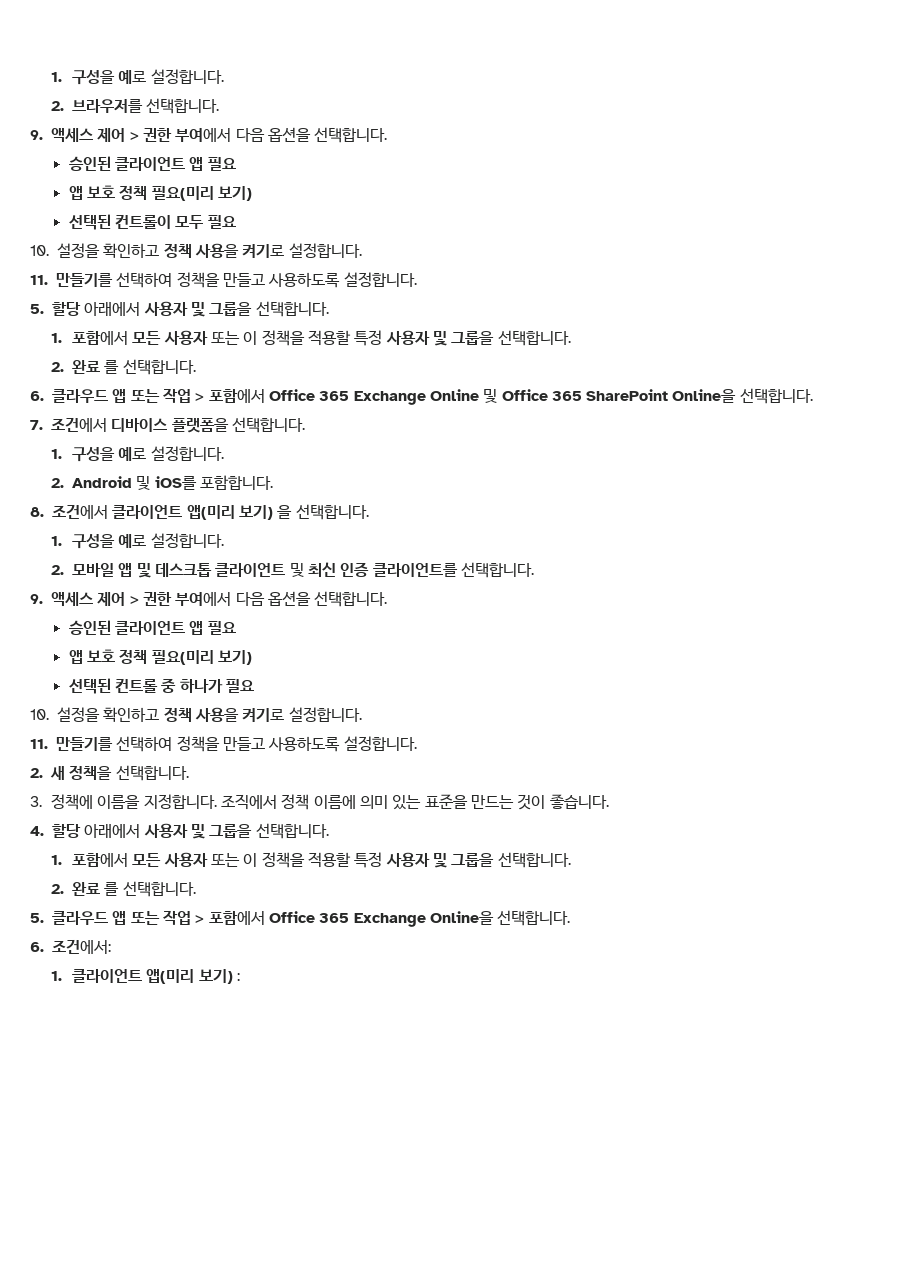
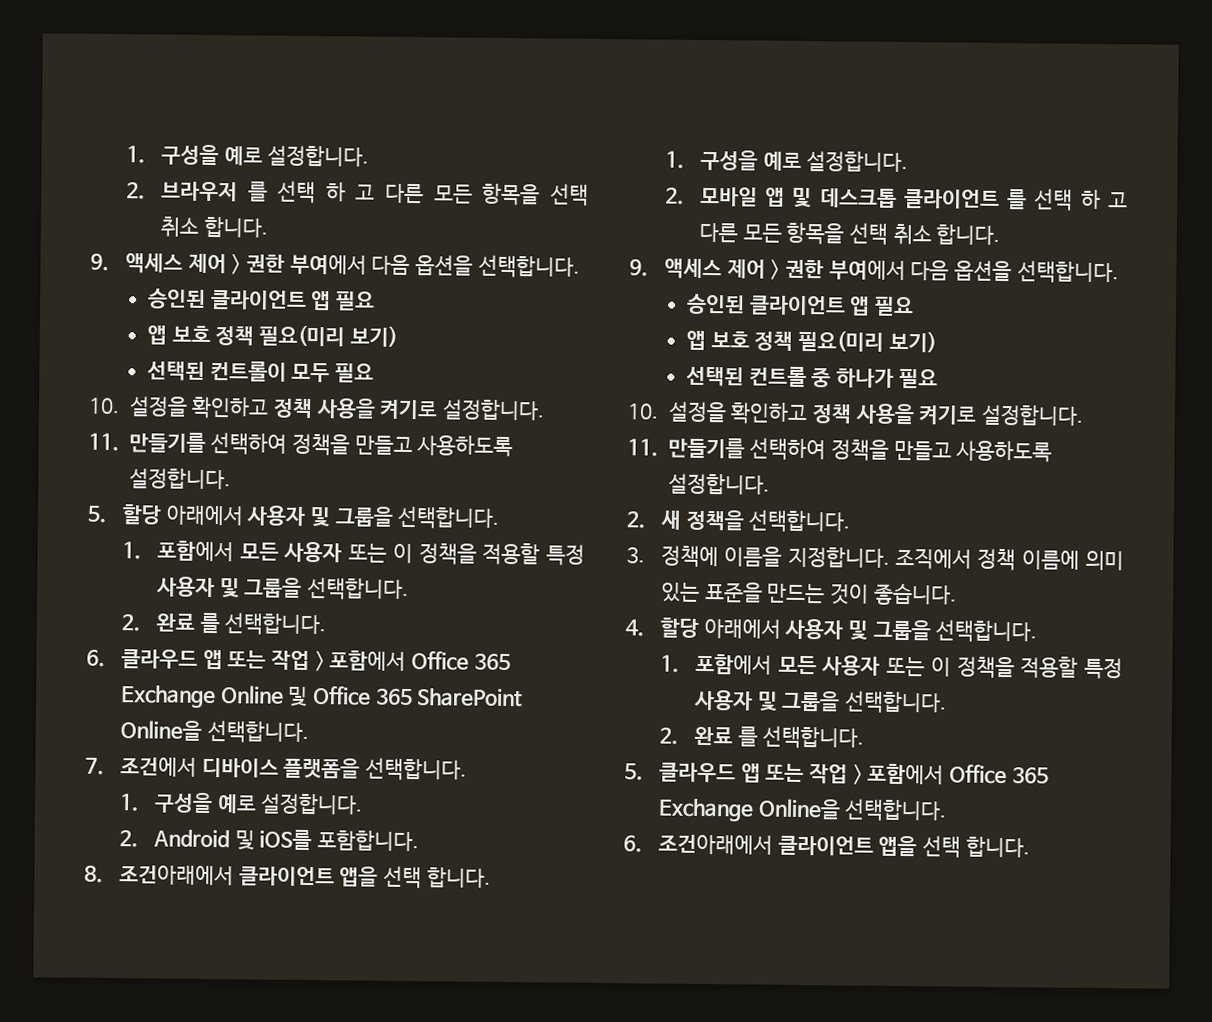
[51,69,224,85] [51,98,220,114] 1. 구성을 예로 설정합니다. // 2. 브라우저를 선택합니다. -> [125,144,370,167] [125,180,589,206] [159,215,268,238] 1. 구성을 예로 설정합니다. // 2. 브라우저 를 선택 하 고 다른 모든 항목을 선택 취소 합니다.
[52,504,369,520] 조건에서 클라이언트 앱(미리 보기) 을 선택합니다. -> [118,865,491,889] 조건아래에서 클라이언트 앱을 선택 합니다.
[289,562,535,578] 및 최신 인증 클라이언트를 선택합니다. -> [1007,188,1128,211] [698,221,1001,245] 를 선택 하 고 다른 모든 항목을 선택 취소 합니다.
[52,939,111,954] [51,969,241,984] 조건에서: // 1. 클라이언트 앱(미리 보기) : -> [657,834,1030,858] 조건아래에서 클라이언트 앱을 선택 합니다.

